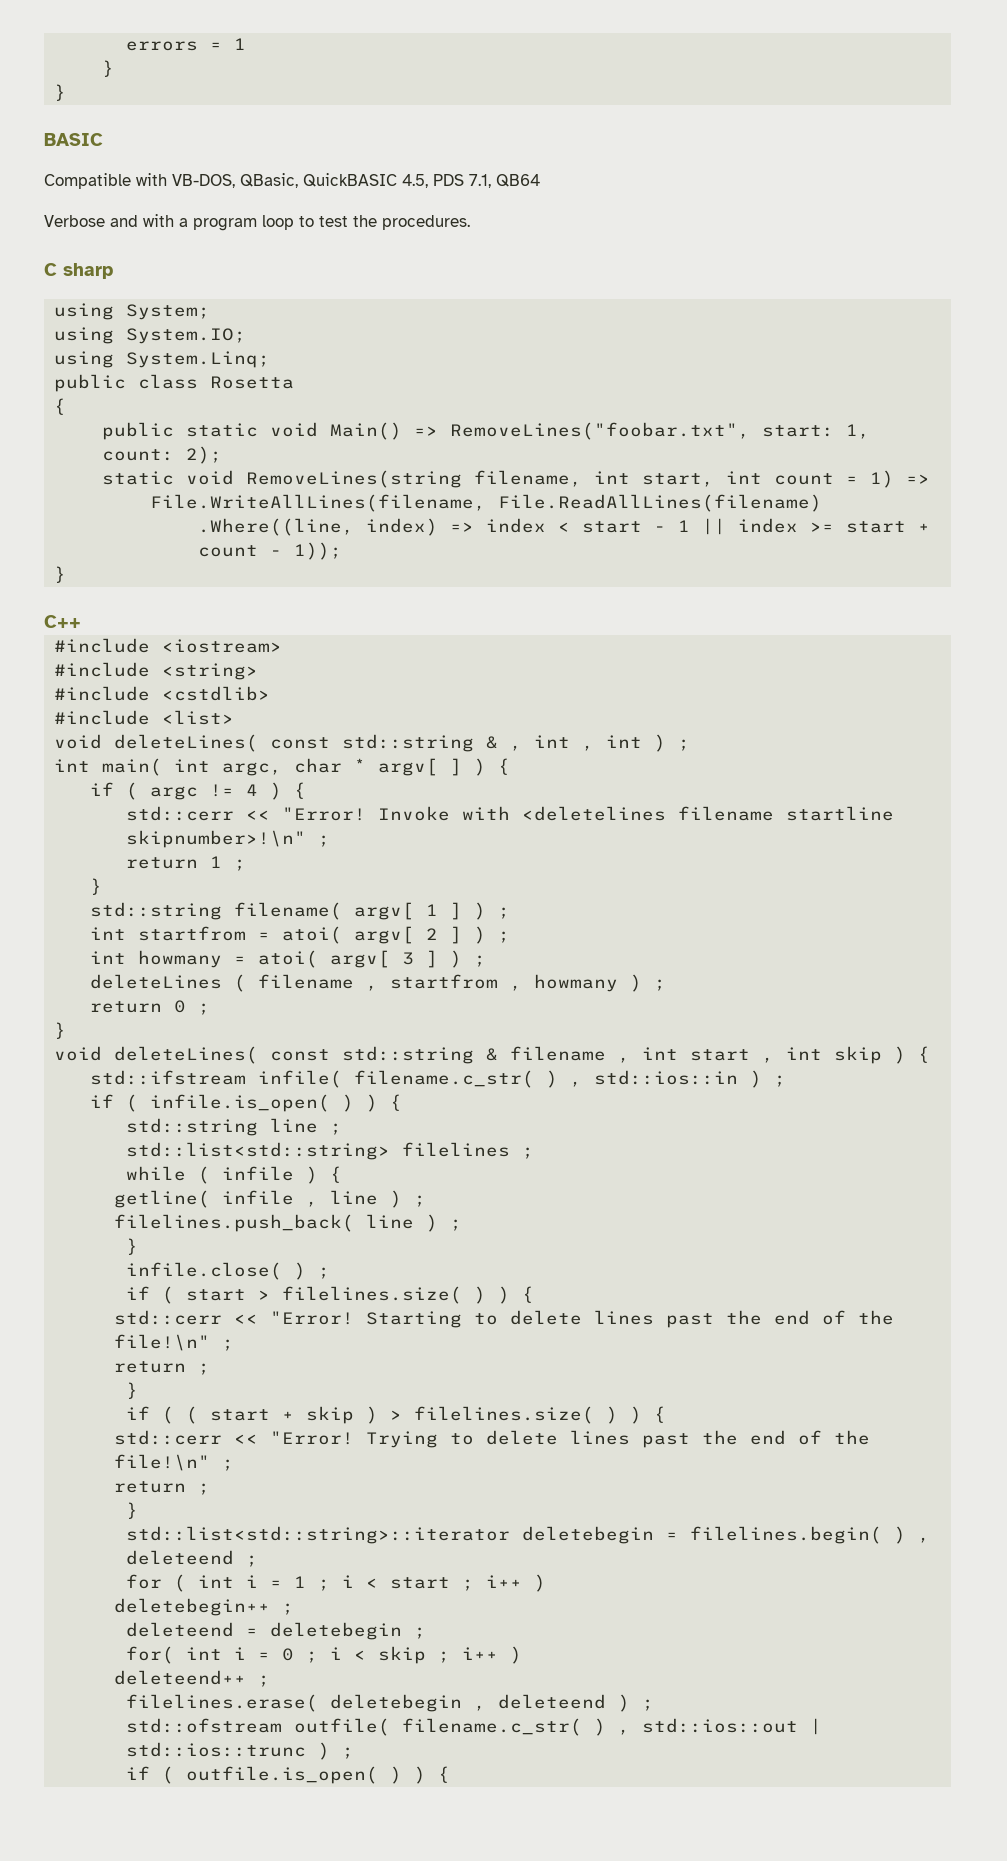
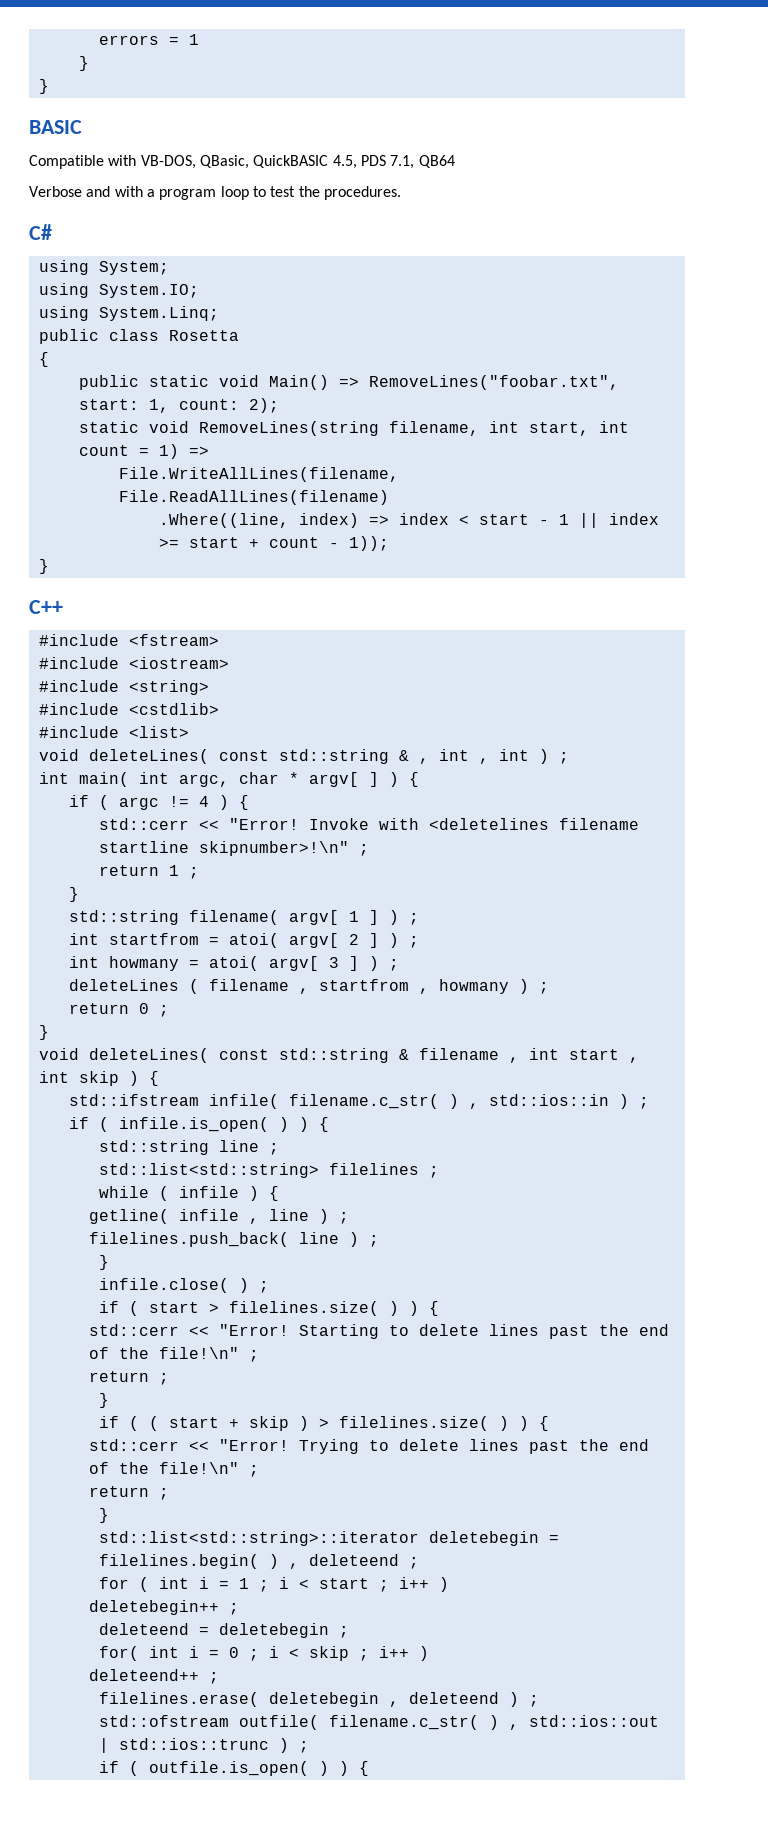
[44,263,113,279] C sharp -> [29,224,52,240] C#
(81, 621) none -> [38,634,219,646] // #include <fstream>

